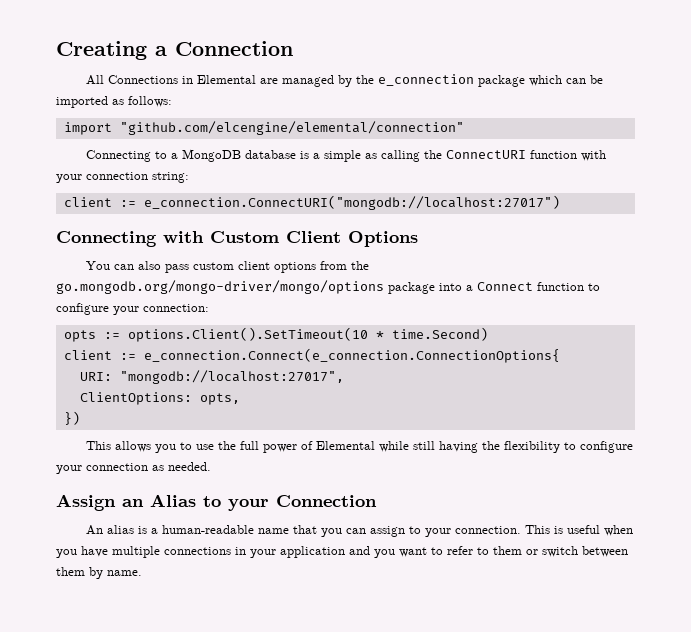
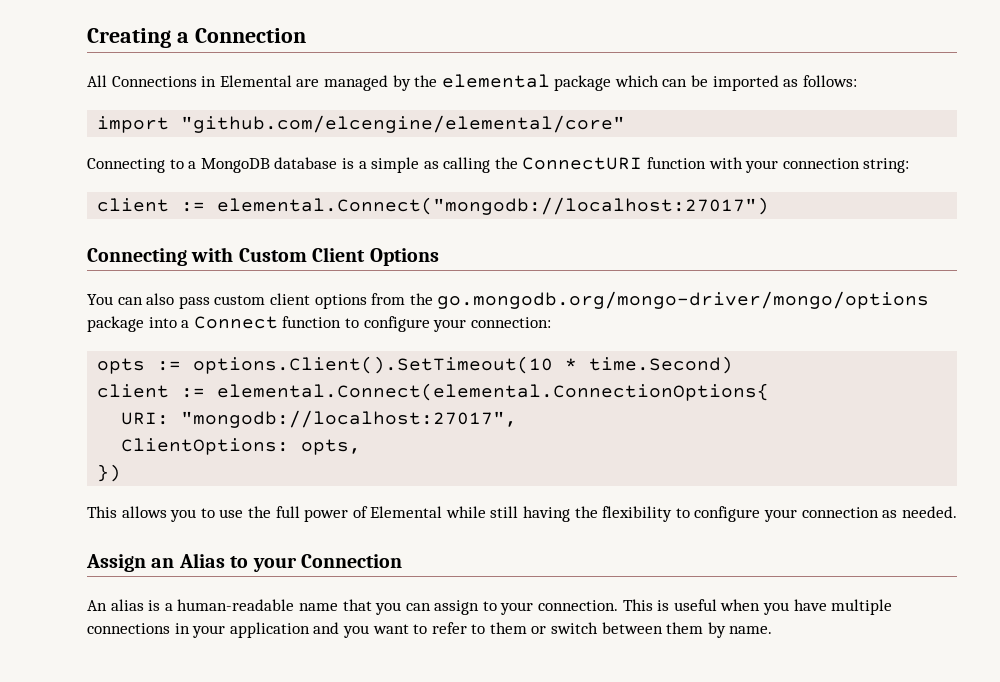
[378,74,475,86] e_connection -> [441,74,550,88] elemental
[119,121,464,135] "github.com/elcengine/elemental/connection" -> [181,115,626,133] "github.com/elcengine/elemental/core"
[143,195,560,210] e_connection.ConnectURI("mongodb://localhost:27017") -> [217,197,770,215] elemental.Connect("mongodb://localhost:27017")
[143,348,560,363] e_connection.Connect(e_connection.ConnectionOptions{ -> [217,383,770,401] elemental.Connect(elemental.ConnectionOptions{

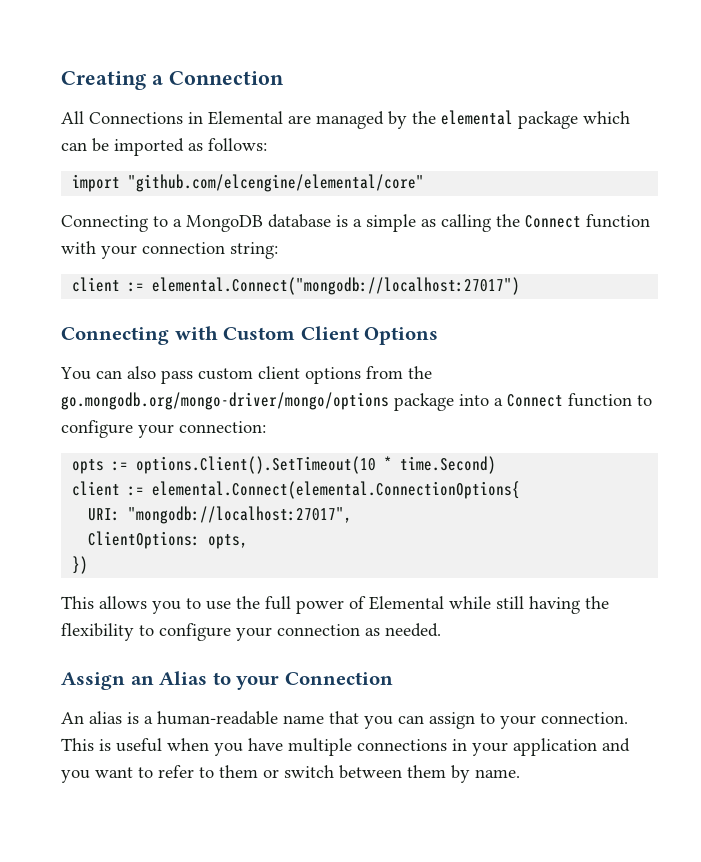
[522,157,643,170] ConnectURI -> [525,215,581,228] Connect

